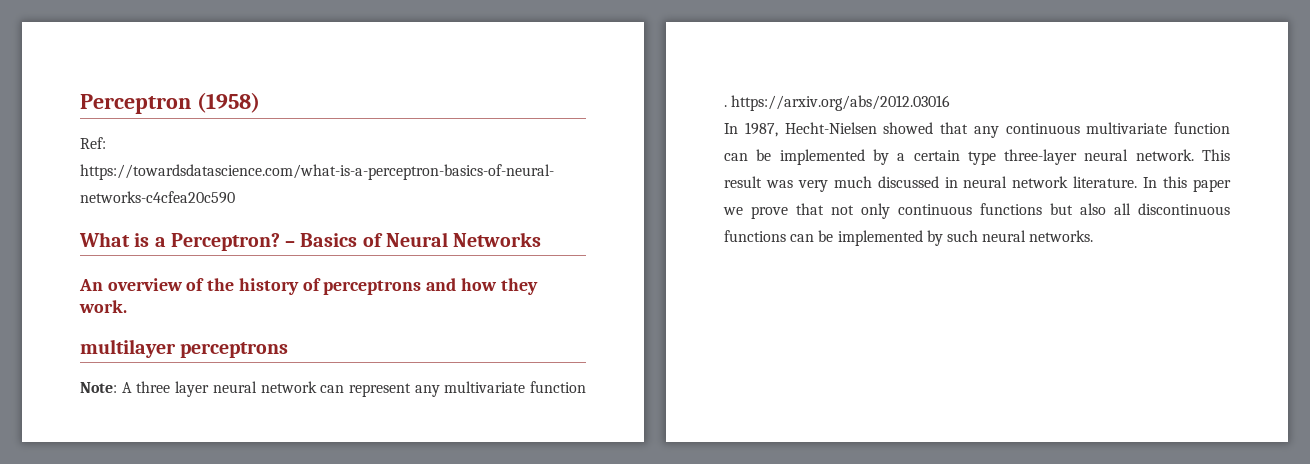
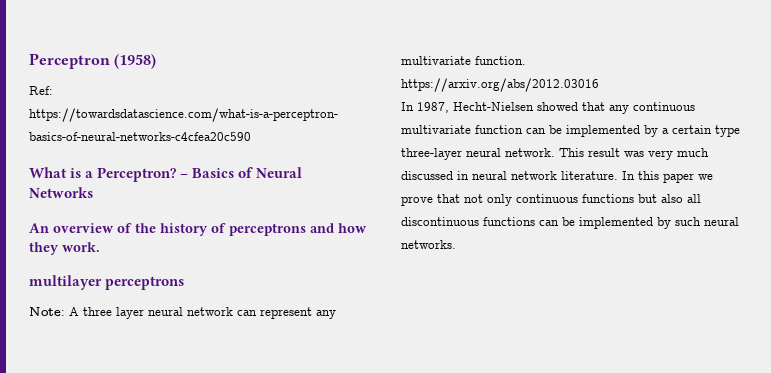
[529,381,586,393] [724,105,727,107] function . -> [475,56,526,65] function. //

